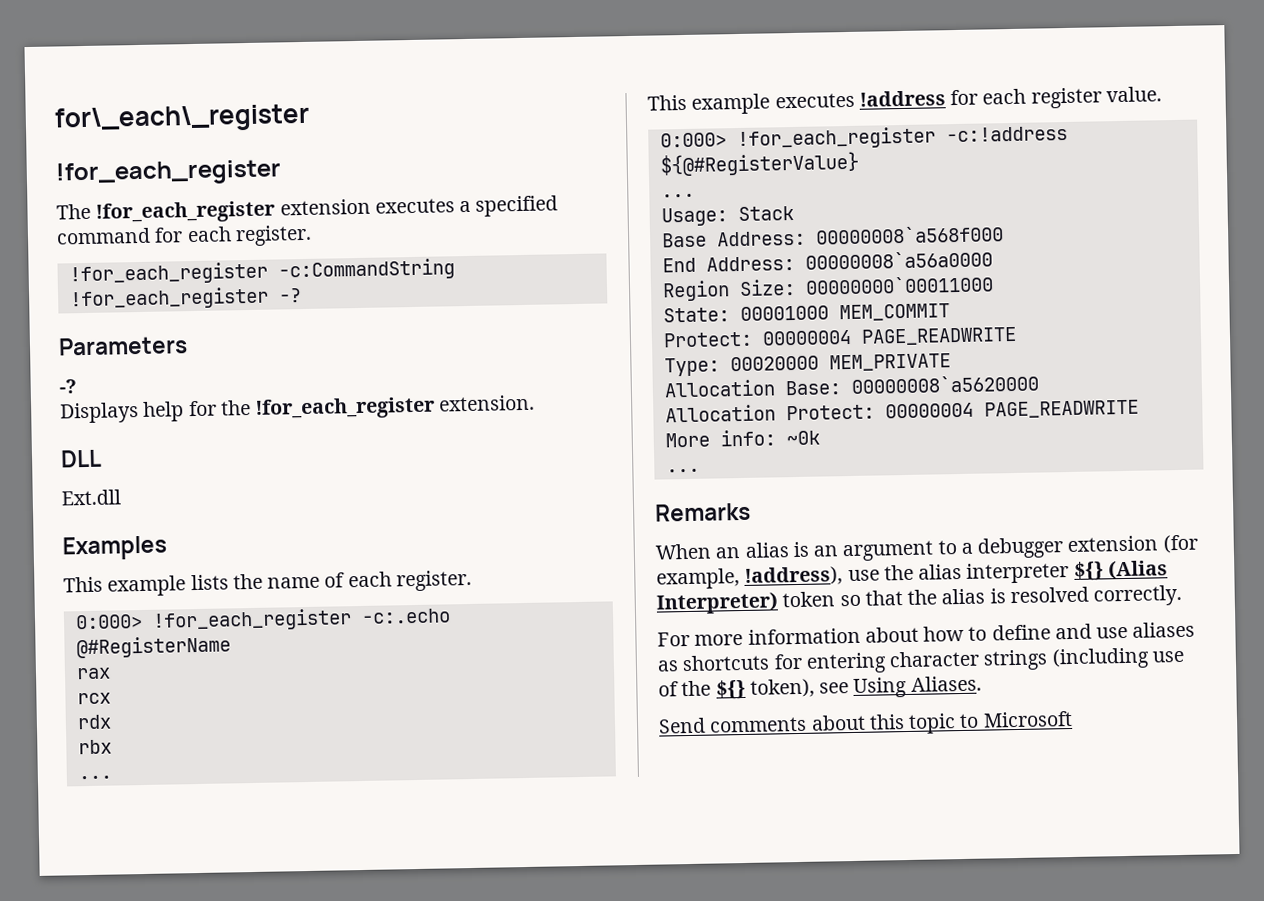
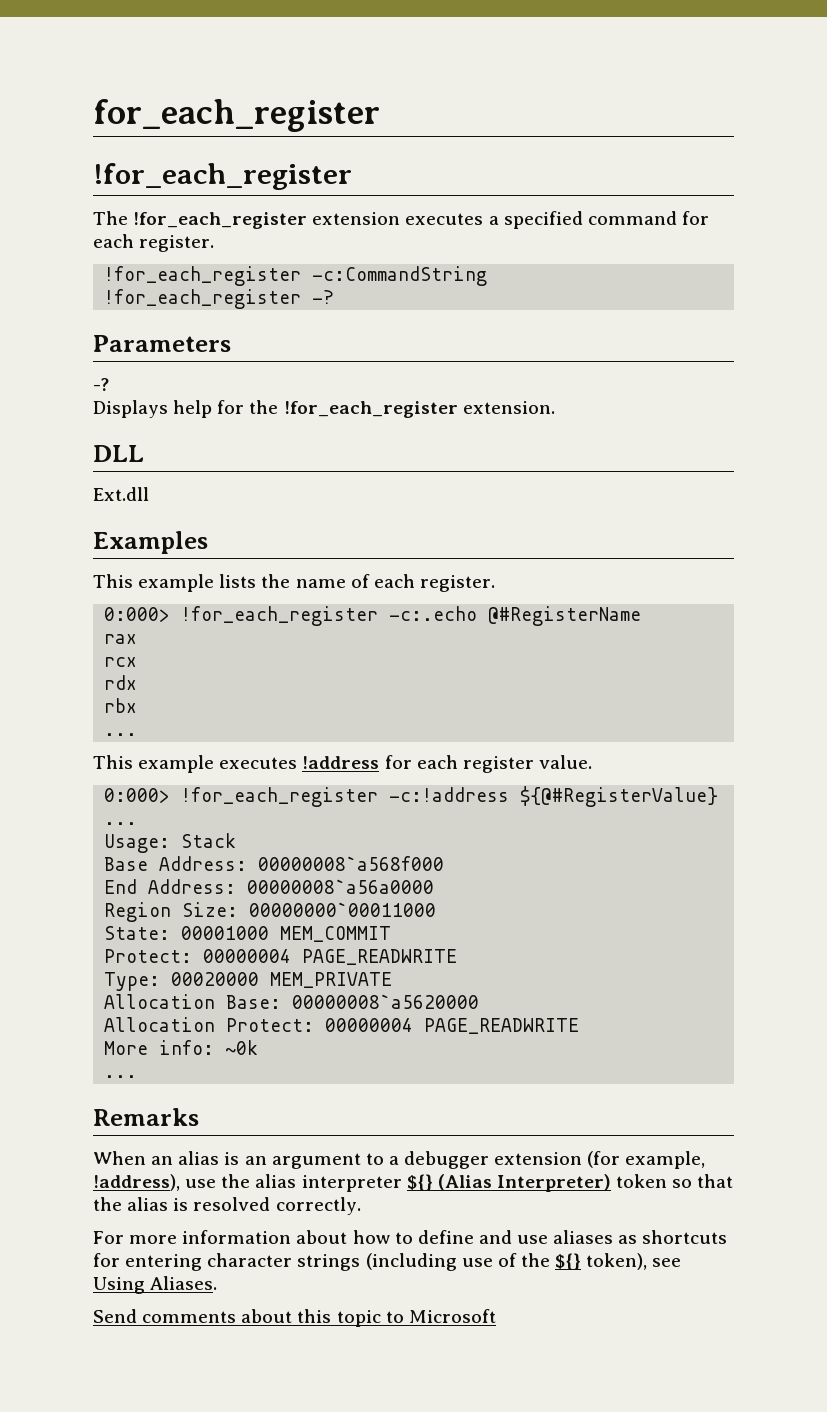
[54,103,310,134] for\_each\_register -> [93,99,380,132] for_each_register

